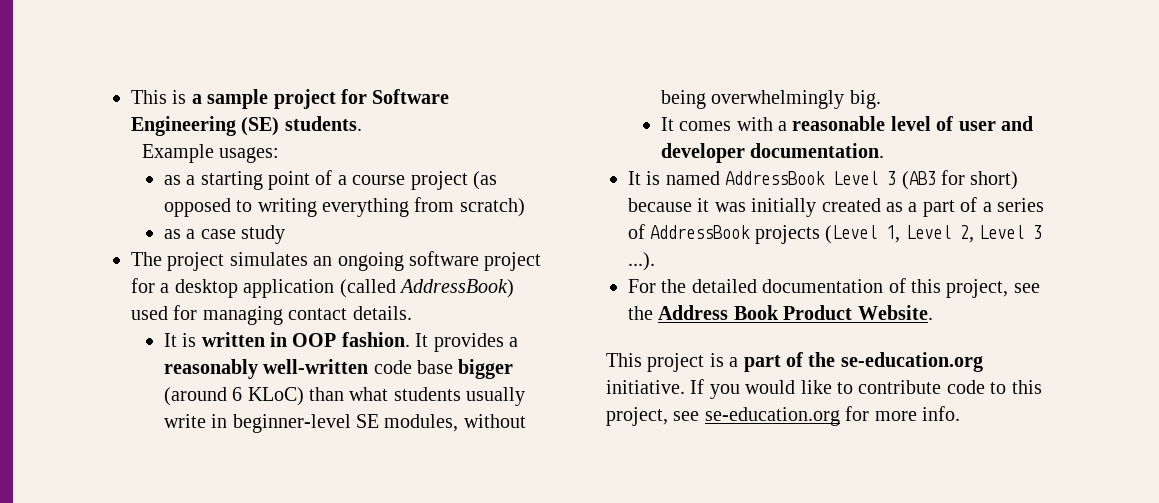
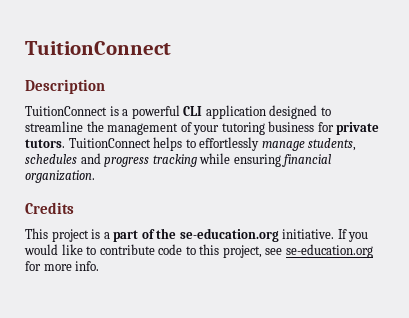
[131,89,450,109] [131,116,362,136] [141,144,280,163] [163,170,497,190] [163,197,525,217] [163,225,285,244] [131,251,542,271] [131,278,514,298] [131,305,412,325] [163,332,518,352] [163,359,514,379] [163,387,526,406] [163,414,526,433] [660,90,881,109] [660,116,1033,131] [660,143,885,163] [628,170,1019,190] [628,197,1044,217] [628,224,1042,244] [628,252,655,271] [628,278,1040,298] [628,305,933,320] This is a sample project for Software Engineering (SE) students. // Example usages: // as a starting point of a course project (as opposed to writing everything from scratch) // as a case study // The project simulates an ongoing software project for a desktop application (called AddressBook) used for managing contact details. // It is written in OOP fashion. It provides a reasonably well-written code base bigger (around 6 KLoC) than what students usually write in beginner-level SE modules, without being overwhelmingly big. // It comes with a reasonable level of user and developer documentation. // It is named AddressBook Level 3 (AB3 for short) because it was initially created as a part of a series of AddressBook projects (Level 1, Level 2, Level 3 ...). // For the detailed documentation of this project, see the Address Book Product Website. -> [25,41,171,55] [25,79,105,94] [25,105,331,119] [25,121,380,135] [25,137,357,151] [25,153,332,167] [25,170,95,183] [25,202,74,214] TuitionConnect // Description // TuitionConnect is a powerful CLI application designed to streamline the management of your tutoring business for private tutors. TuitionConnect helps to effortlessly manage students, schedules and progress tracking while ensuring financial organization. // Credits

